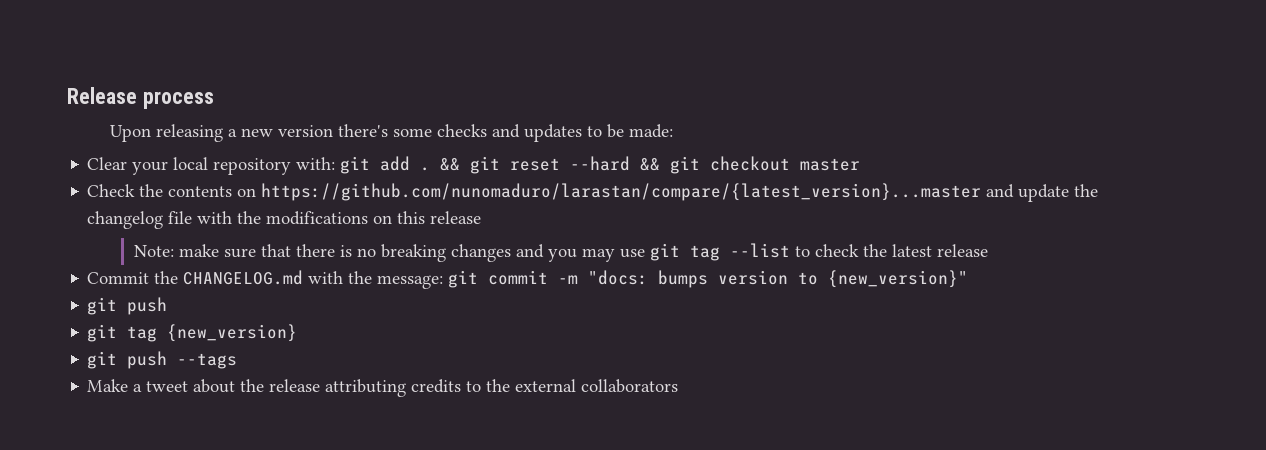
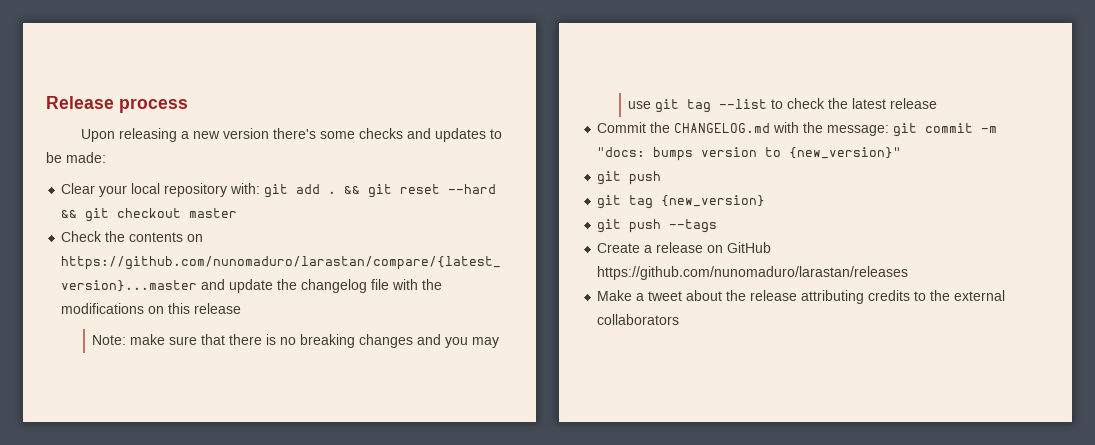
(238, 361) none -> [597,242,772,253] [597,266,909,280] // Create a release on GitHub https://github.com/nunomaduro/larastan/releases

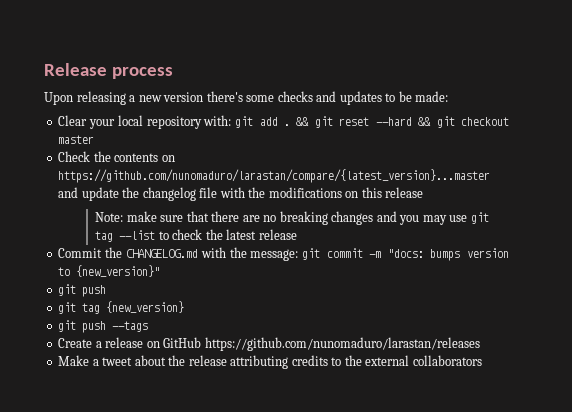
[266,334,277,345] is -> [242,215,260,222] are

